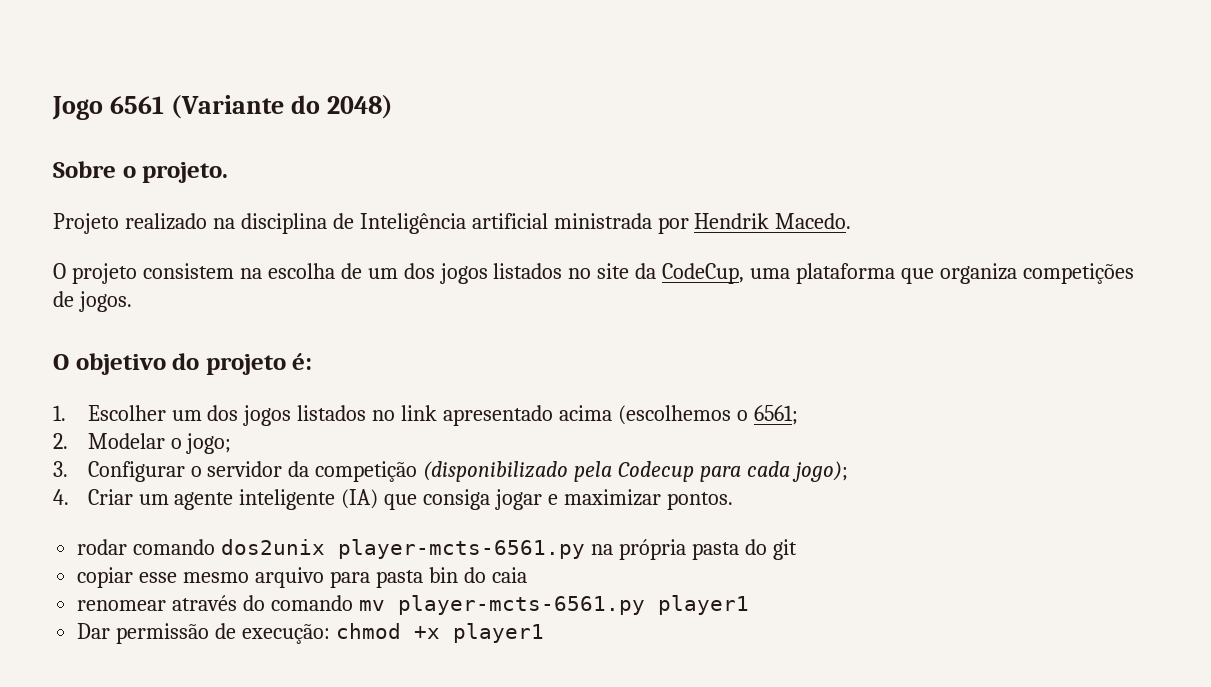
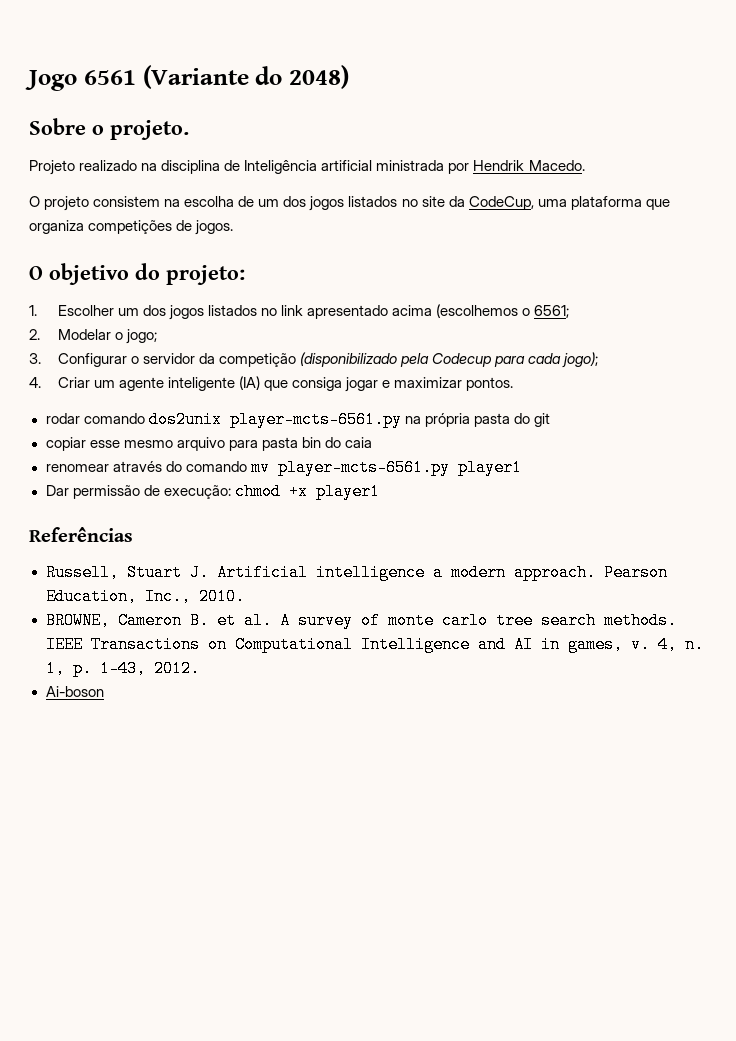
[205,353,313,375] projeto é: -> [166,265,245,285] projeto:
(544, 633) none -> [29,527,133,542] [45,564,668,581] [45,588,245,605] [45,612,677,629] [45,636,704,653] [45,660,200,677] [45,686,104,697] // Referências // Russell, Stuart J. Artificial intelligence a modern approach. Pearson Education, Inc., 2010. // BROWNE, Cameron B. et al. A survey of monte carlo tree search methods. IEEE Transactions on Computational Intelligence and AI in games, v. 4, n. 1, p. 1-43, 2012. // Ai-boson

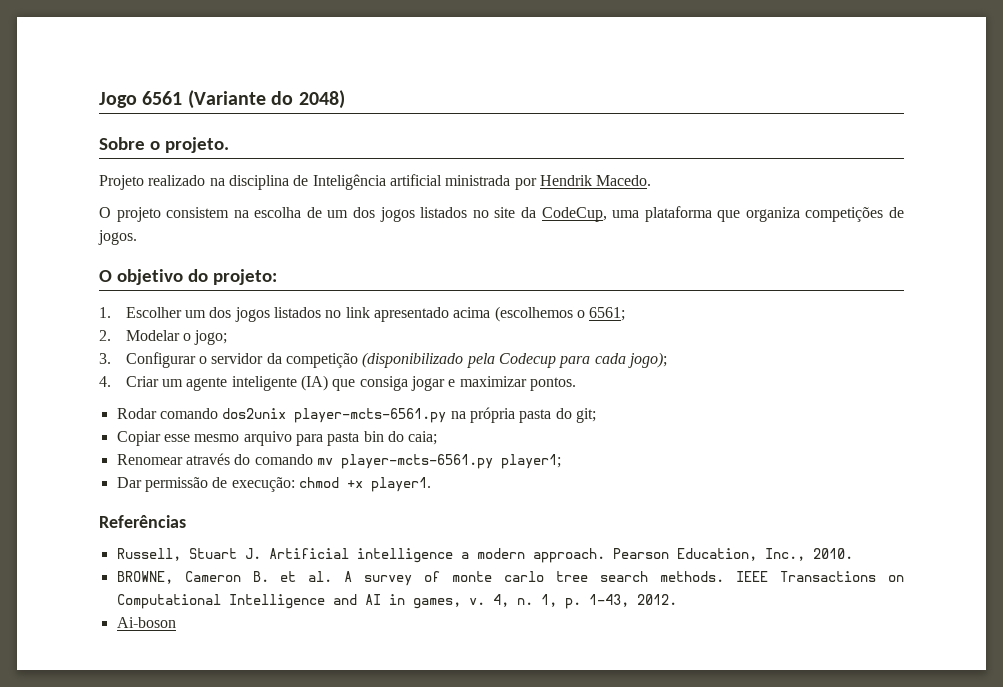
[45,413,80,424] rodar -> [116,408,157,419] Rodar
[533,413,550,427] [45,437,86,451] git // copiar -> [575,408,596,423] [116,431,161,446] git; // Copiar
[344,437,372,448] [45,464,109,472] caia // renomear -> [408,431,438,445] [116,454,183,465] caia; // Renomear
[457,459,522,476] player1 -> [500,454,561,469] player1;
[315,483,380,500] player1 -> [370,477,431,492] player1.

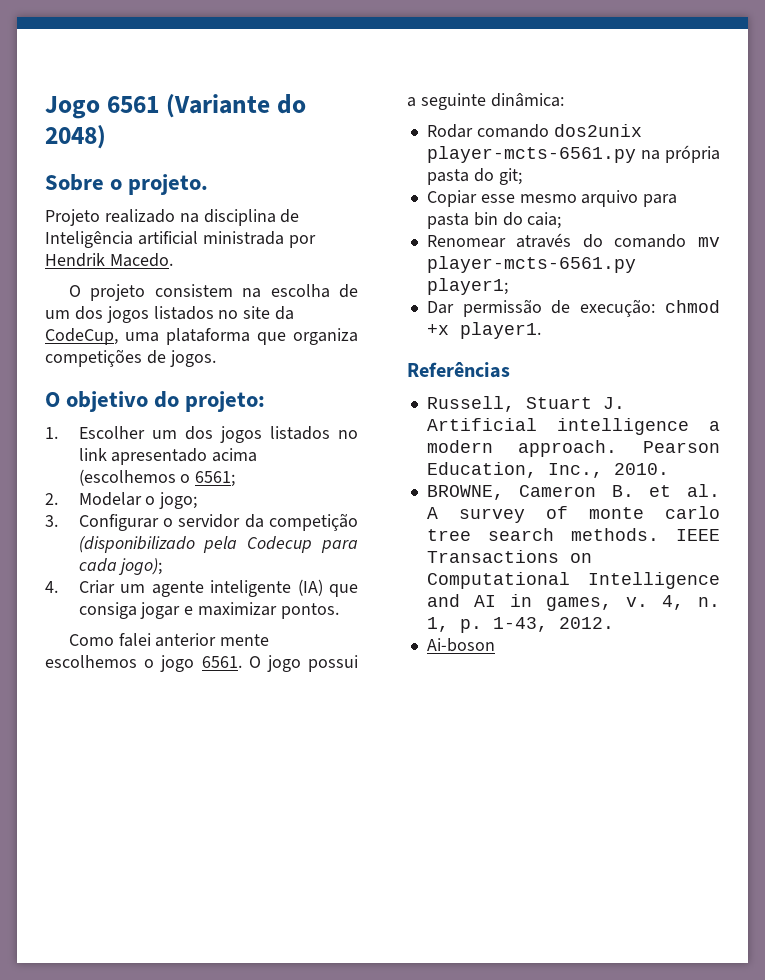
(576, 384) none -> [68,633,270,647] [45,655,359,672] [407,93,564,110] // Como falei anterior mente escolhemos o jogo 6561. O jogo possui a seguinte dinâmica:

